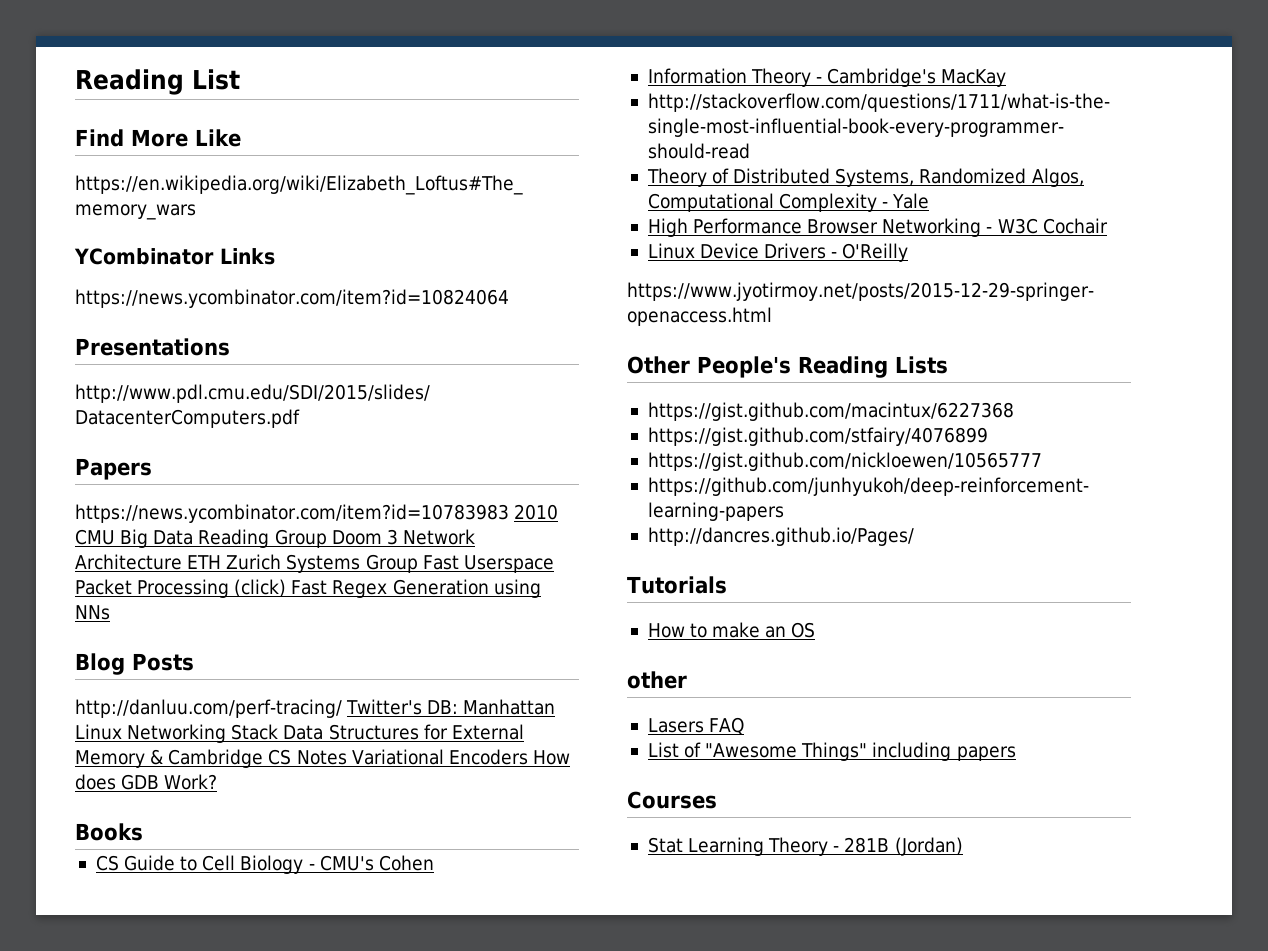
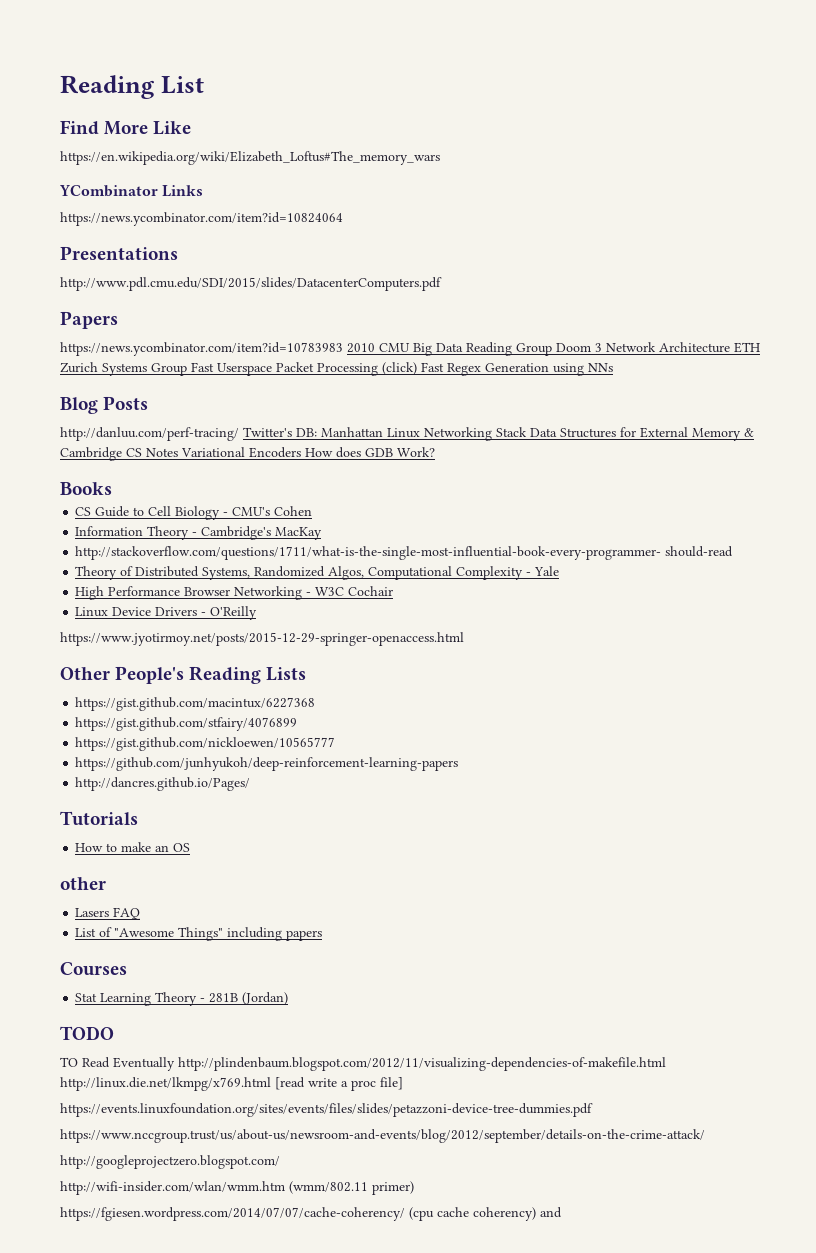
(963, 846) none -> [60,1026,114,1040] [60,1057,666,1071] [60,1077,403,1091] [60,1103,593,1117] [60,1129,705,1143] [60,1155,280,1169] [60,1181,414,1195] [60,1207,562,1221] // TODO // TO Read Eventually http://plindenbaum.blogspot.com/2012/11/visualizing-dependencies-of-makefile.html http://linux.die.net/lkmpg/x769.html [read write a proc file] // https://events.linuxfoundation.org/sites/events/files/slides/petazzoni-device-tree-dummies.pdf // https://www.nccgroup.trust/us/about-us/newsroom-and-events/blog/2012/september/details-on-the-crime-attack/ // http://googleprojectzero.blogspot.com/ // http://wifi-insider.com/wlan/wmm.htm (wmm/802.11 primer) // https://fgiesen.wordpress.com/2014/07/07/cache-coherency/ (cpu cache coherency) and

